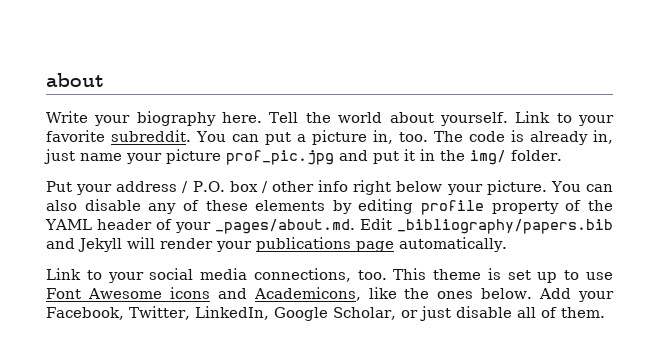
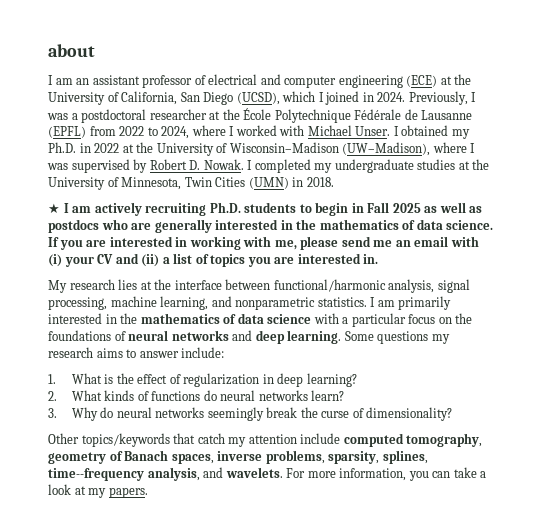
[46,111,614,126] [46,130,613,145] [44,149,562,165] [46,180,614,195] [46,199,613,215] [45,218,613,234] [46,237,507,252] [46,268,613,283] [46,287,614,302] [46,306,605,321] Write your biography here. Tell the world about yourself. Link to your favorite subreddit. You can put a picture in, too. The code is already in, just name your picture prof_pic.jpg and put it in the img/ folder. // Put your address / P.O. box / other info right below your picture. You can also disable any of these elements by editing profile property of the YAML header of your _pages/about.md. Edit _bibliography/papers.bib and Jekyll will render your publications page automatically. // Link to your social media connections, too. This theme is set up to use Font Awesome icons and Academicons, like the ones below. Add your Facebook, Twitter, LinkedIn, Google Scholar, or just disable all of them. -> [48,74,472,88] [48,91,477,105] [47,108,473,123] [48,125,470,139] [48,142,476,156] [47,159,490,173] [48,177,334,190] [48,202,483,216] [48,219,494,233] [48,236,479,250] [48,253,379,267] [48,279,470,293] [48,296,452,310] [48,313,473,327] [48,330,450,344] [48,347,225,358] [48,373,357,387] [48,390,345,401] [48,407,453,421] [48,433,483,447] [48,450,428,464] [48,467,487,481] [48,484,148,498] I am an assistant professor of electrical and computer engineering (ECE) at the University of California, San Diego (UCSD), which I joined in 2024. Previously, I was a postdoctoral researcher at the École Polytechnique Fédérale de Lausanne (EPFL) from 2022 to 2024, where I worked with Michael Unser. I obtained my Ph.D. in 2022 at the University of Wisconsin–Madison (UW–Madison), where I was supervised by Robert D. Nowak. I completed my undergraduate studies at the University of Minnesota, Twin Cities (UMN) in 2018. // ★ I am actively recruiting Ph.D. students to begin in Fall 2025 as well as postdocs who are generally interested in the mathematics of data science. If you are interested in working with me, please send me an email with (i) your CV and (ii) a list of topics you are interested in. // My research lies at the interface between functional/harmonic analysis, signal processing, machine learning, and nonparametric statistics. I am primarily interested in the mathematics of data science with a particular focus on the foundations of neural networks and deep learning. Some questions my research aims to answer include: // 1. What is the effect of regularization in deep learning? // 2. What kinds of functions do neural networks learn? // 3. Why do neural networks seemingly break the curse of dimensionality? // Other topics/keywords that catch my attention include computed tomography, geometry of Banach spaces, inverse problems, sparsity, splines, time--frequency analysis, and wavelets. For more information, you can take a look at my papers.

